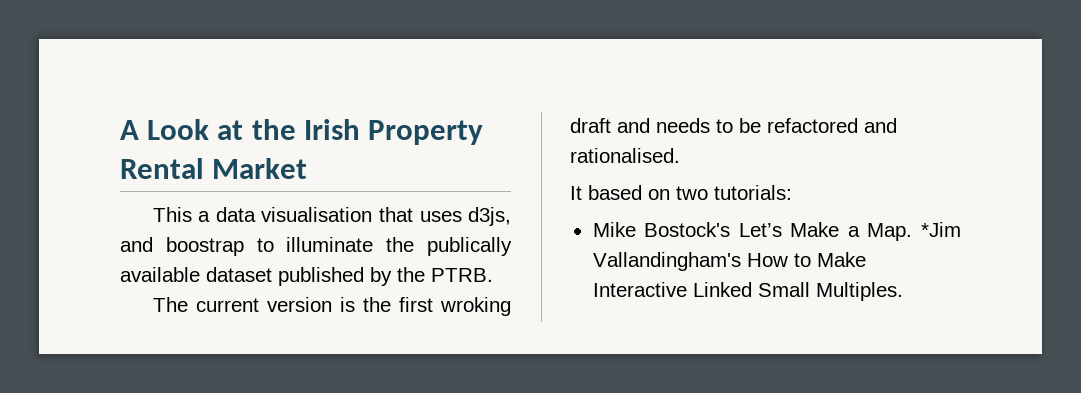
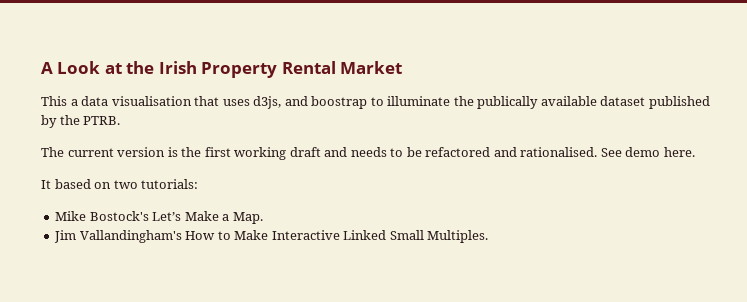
[440,297,511,316] wroking -> [234,147,287,160] working
(680, 155) none -> [600,147,695,157] See demo here.
[921,222,961,237] *Jim -> [54,230,77,243] // Jim

